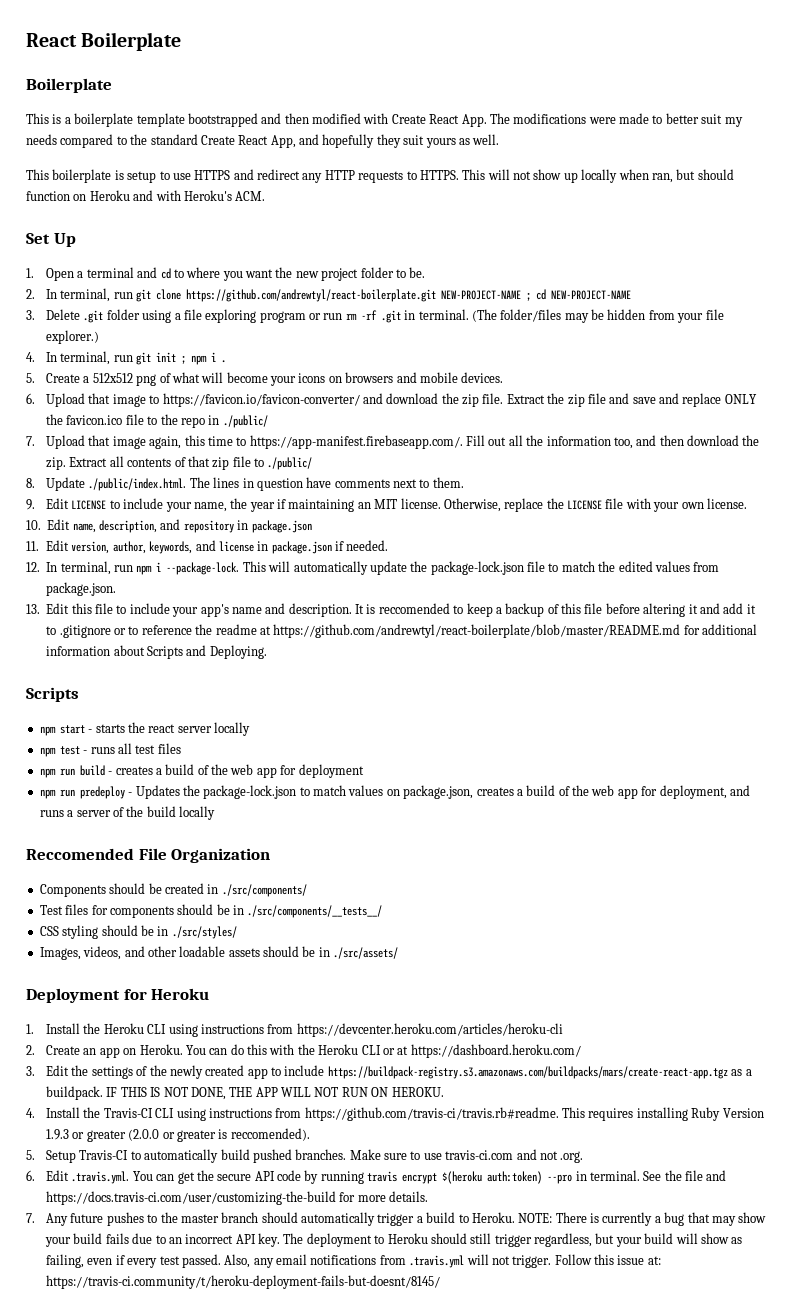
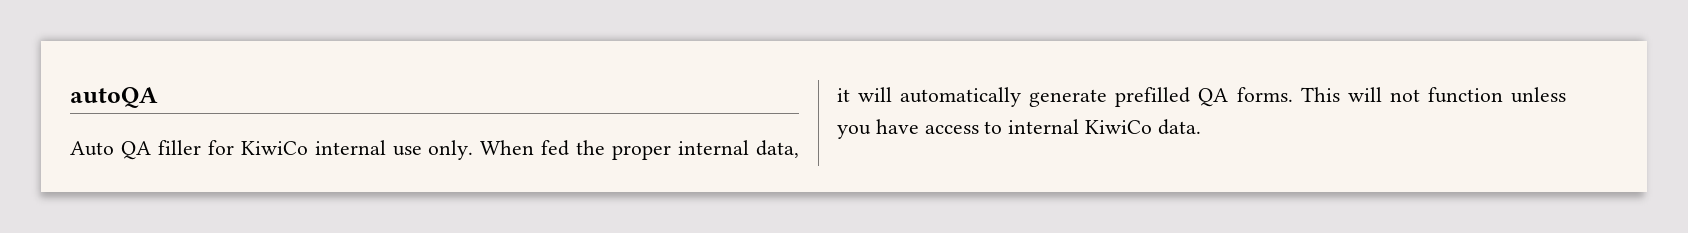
[26,32,182,51] [26,78,112,93] [26,113,743,127] [26,134,500,148] [26,169,734,183] [26,190,266,201] [26,233,76,247] [26,267,426,281] [26,288,632,302] [26,309,724,323] [46,330,100,344] [26,351,227,365] [26,372,504,386] [26,393,757,407] [46,414,268,428] [26,435,760,449] [46,456,313,470] [26,477,464,491] [26,498,747,512] [26,519,312,533] [26,540,389,554] [26,561,720,575] [46,582,117,596] [26,603,756,617] [46,624,757,638] [46,645,267,659] [26,687,79,702] [39,722,250,736] [39,743,181,757] [39,764,364,778] [39,785,750,799] [39,806,215,820] [26,848,271,863] [39,883,307,897] [39,904,383,918] [39,925,237,939] [39,946,399,960] [26,988,210,1003] [26,1023,563,1037] [26,1044,581,1058] [26,1065,752,1079] [46,1086,444,1100] [26,1107,764,1121] [46,1128,310,1142] [26,1149,584,1163] [26,1170,727,1184] [46,1191,429,1205] [26,1212,767,1226] [45,1233,743,1247] [46,1254,661,1268] [46,1275,441,1289] React Boilerplate // Boilerplate // This is a boilerplate template bootstrapped and then modified with Create React App. The modifications were made to better suit my needs compared to the standard Create React App, and hopefully they suit yours as well. // This boilerplate is setup to use HTTPS and redirect any HTTP requests to HTTPS. This will not show up locally when ran, but should function on Heroku and with Heroku's ACM. // Set Up // 1. Open a terminal and cd to where you want the new project folder to be. // 2. In terminal, run git clone https://github.com/andrewtyl/react-boilerplate.git NEW-PROJECT-NAME ; cd NEW-PROJECT-NAME // 3. Delete .git folder using a file exploring program or run rm -rf .git in terminal. (The folder/files may be hidden from your file explorer.) // 4. In terminal, run git init ; npm i . // 5. Create a 512x512 png of what will become your icons on browsers and mobile devices. // 6. Upload that image to https://favicon.io/favicon-converter/ and download the zip file. Extract the zip file and save and replace ONLY the favicon.ico file to the repo in ./public/ // 7. Upload that image again, this time to https://app-manifest.firebaseapp.com/. Fill out all the information too, and then download the zip. Extract all contents of that zip file to ./public/ // 8. Update ./public/index.html. The lines in question have comments next to them. // 9. Edit LICENSE to include your name, the year if maintaining an MIT license. Otherwise, replace the LICENSE file with your own license. // 10. Edit name, description, and repository in package.json // 11. Edit version, author, keywords, and license in package.json if needed. // 12. In terminal, run npm i --package-lock. This will automatically update the package-lock.json file to match the edited values from package.json. // 13. Edit this file to include your app's name and description. It is reccomended to keep a backup of this file before altering it and add it to .gitignore or to reference the readme at https://github.com/andrewtyl/react-boilerplate/blob/master/README.md for additional information about Scripts and Deploying. // Scripts // npm start - starts the react server locally // npm test - runs all test files // npm run build - creates a build of the web app for deployment // npm run predeploy - Updates the package-lock.json to match values on package.json, creates a build of the web app for deployment, and runs a server of the build locally // Reccomended File Organization // Components should be created in ./src/components/ // Test files for components should be in ./src/components/__tests__/ // CSS styling should be in ./src/styles/ // Images, videos, and other loadable assets should be in ./src/assets/ // Deployment for Heroku // 1. Install the Heroku CLI using instructions from https://devcenter.heroku.com/articles/heroku-cli // 2. Create an app on Heroku. You can do this with the Heroku CLI or at https://dashboard.heroku.com/ // 3. Edit the settings of the newly created app to include https://buildpack-registry.s3.amazonaws.com/buildpacks/mars/create-react-app.tgz as a buildpack. IF THIS IS NOT DONE, THE APP WILL NOT RUN ON HEROKU. // 4. Install the Travis-CI CLI using instructions from https://github.com/travis-ci/travis.rb#readme. This requires installing Ruby Version 1.9.3 or greater (2.0.0 or greater is reccomended). // 5. Setup Travis-CI to automatically build pushed branches. Make sure to use travis-ci.com and not .org. // 6. Edit .travis.yml. You can get the secure API code by running travis encrypt $(heroku auth:token) --pro in terminal. See the file and https://docs.travis-ci.com/user/customizing-the-build for more details. // 7. Any future pushes to the master branch should automatically trigger a build to Heroku. NOTE: There is currently a bug that may show your build fails due to an incorrect API key. The deployment to Heroku should still trigger regardless, but your build will show as failing, even if every test passed. Also, any email notifications from .travis.yml will not trigger. Follow this issue at: https://travis-ci.community/t/heroku-deployment-fails-but-doesnt/8145/ -> [70,87,158,108] [70,140,799,160] [837,87,1566,107] [837,119,1201,139] autoQA // Auto QA filler for KiwiCo internal use only. When fed the proper internal data, it will automatically generate prefilled QA forms. This will not function unless you have access to internal KiwiCo data.

